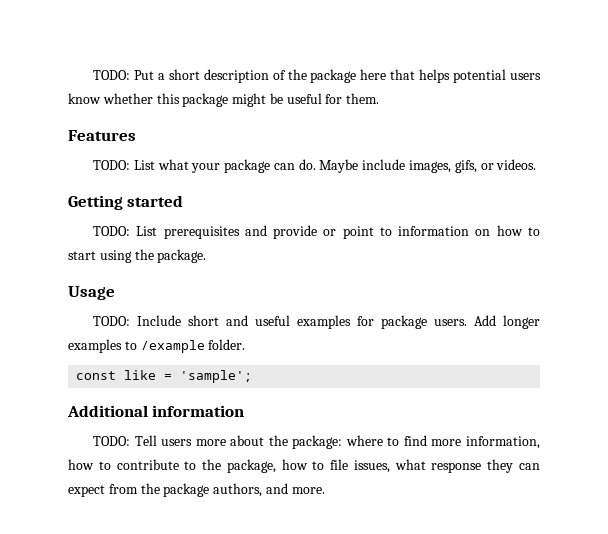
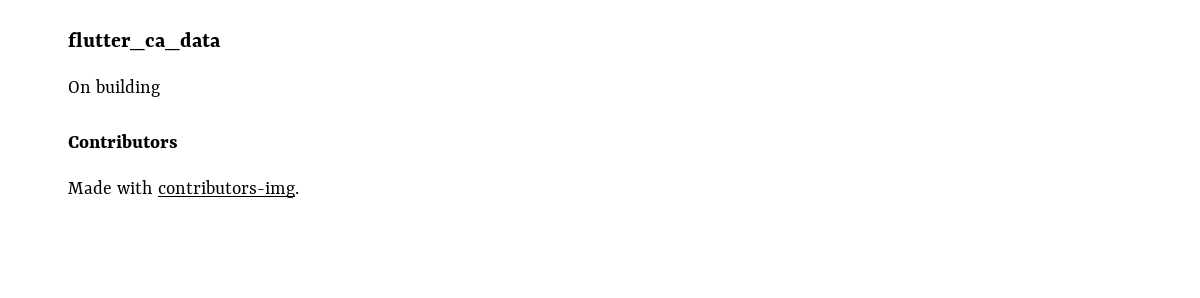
[93,69,541,83] [68,93,380,107] [68,130,136,141] [93,159,537,173] [68,195,184,210] [93,225,540,239] [68,249,207,263] [68,286,115,300] [93,315,540,329] [68,339,246,353] [76,370,253,383] [67,405,245,417] [93,435,540,449] [68,459,540,473] [68,483,325,497] TODO: Put a short description of the package here that helps potential users know whether this package might be useful for them. // Features // TODO: List what your package can do. Maybe include images, gifs, or videos. // Getting started // TODO: List prerequisites and provide or point to information on how to start using the package. // Usage // TODO: Include short and useful examples for package users. Add longer examples to /example folder. // const like = 'sample'; // Additional information // TODO: Tell users more about the package: where to find more information, how to contribute to the package, how to file issues, what response they can expect from the package authors, and more. -> [68,32,221,51] [68,79,161,97] [68,134,178,148] [68,180,299,198] flutter_ca_data // On building // Contributors // Made with contributors-img.

